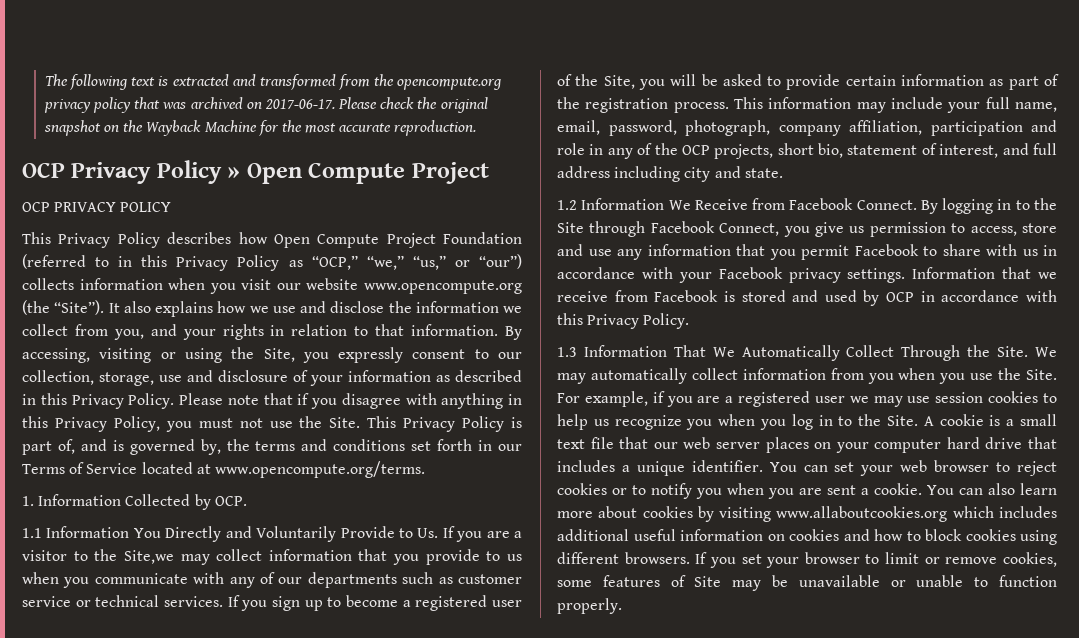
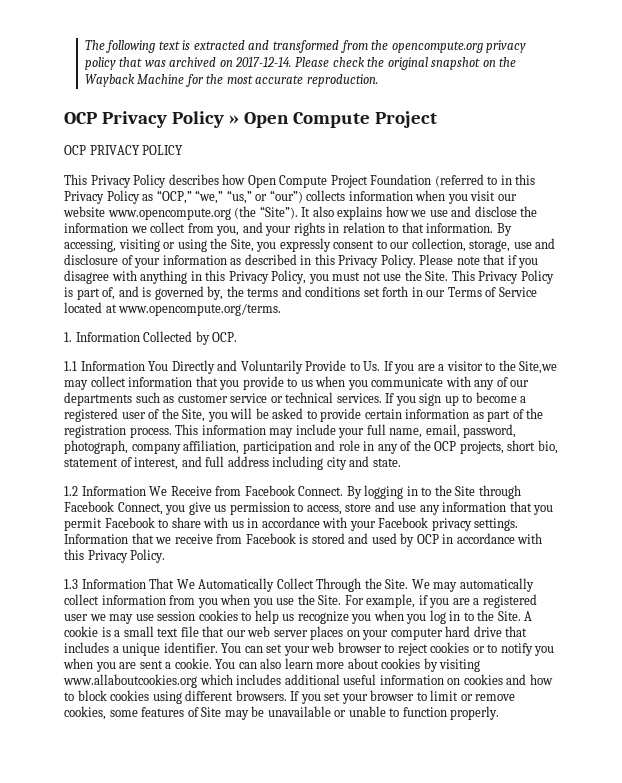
[264,99,335,109] 2017-06-17. -> [235,57,292,67] 2017-12-14.

